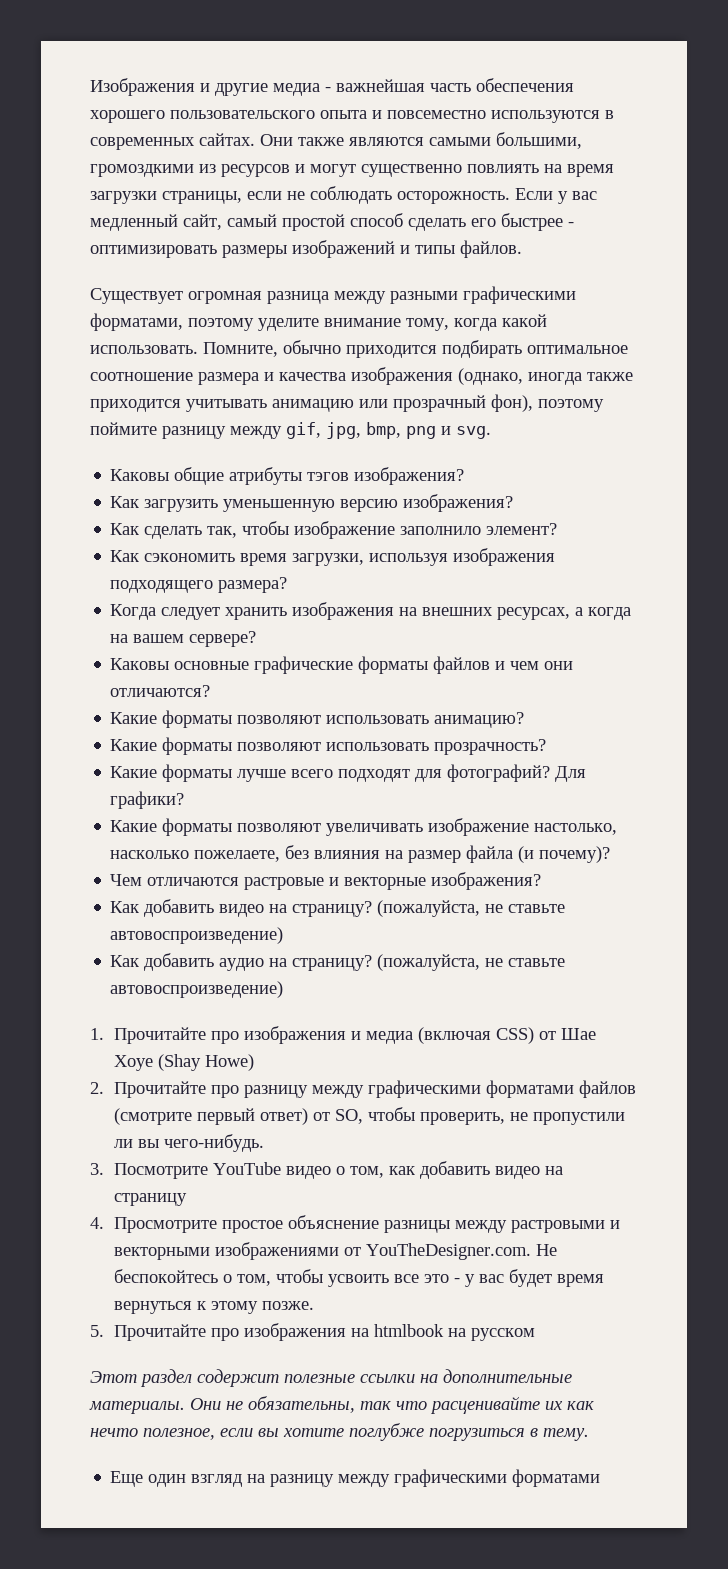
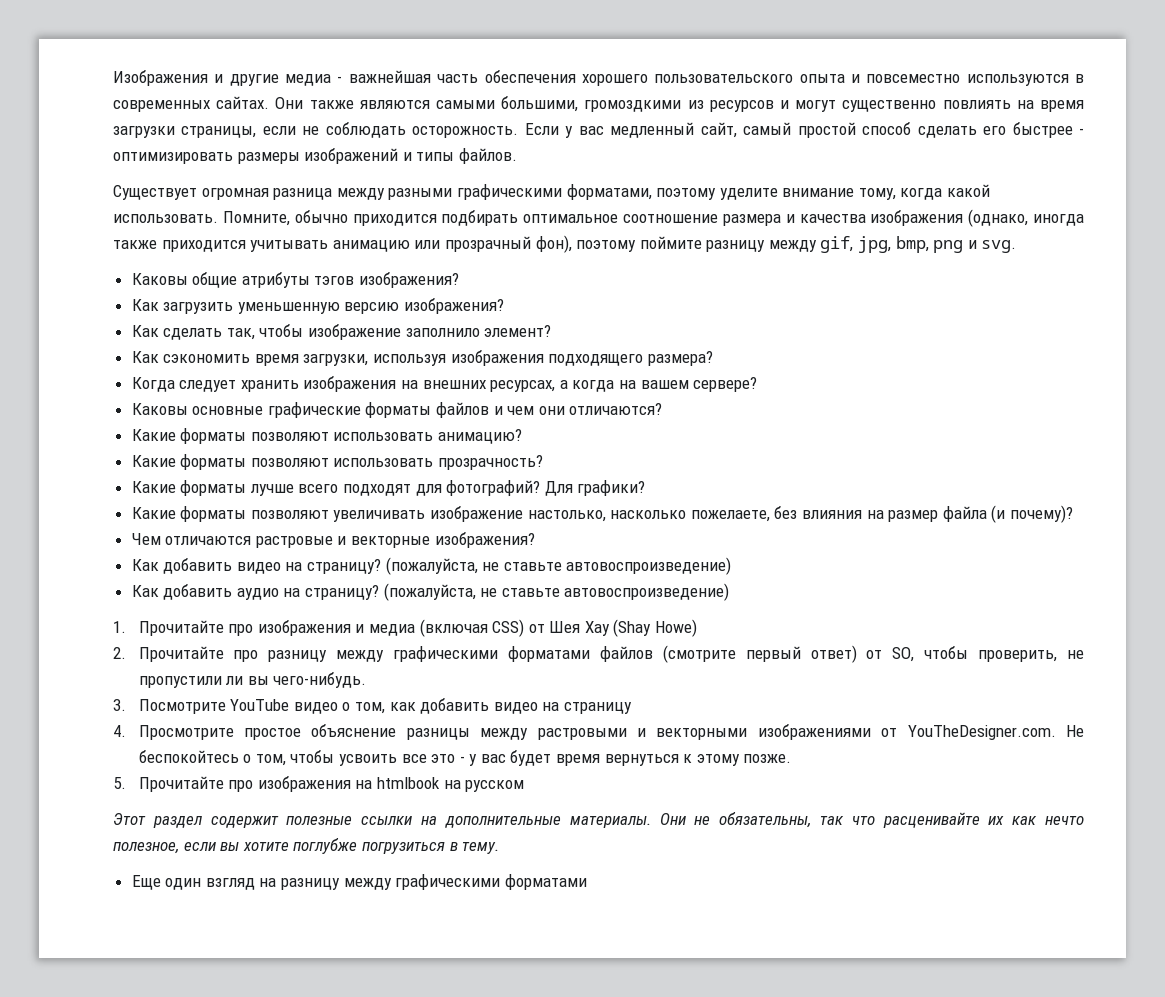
[561,1028,597,1040] [114,1055,154,1071] Шае Хоуе -> [549,621,610,636] Шея Хау

